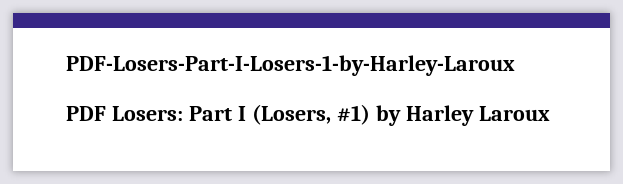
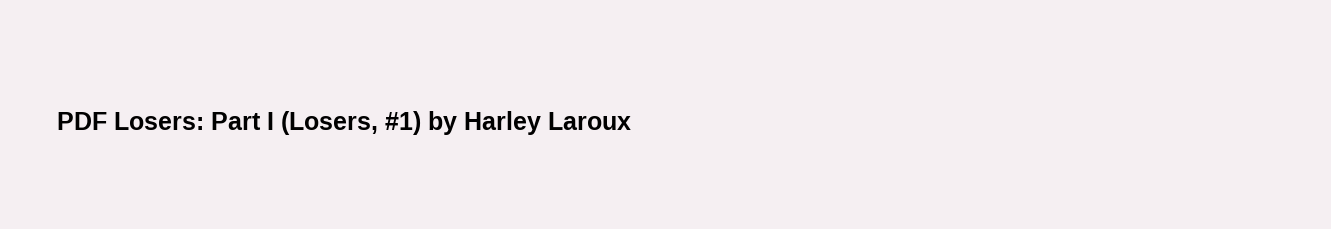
[66,55,515,76] PDF-Losers-Part-I-Losers-1-by-Harley-Laroux // -> (57, 121) none

